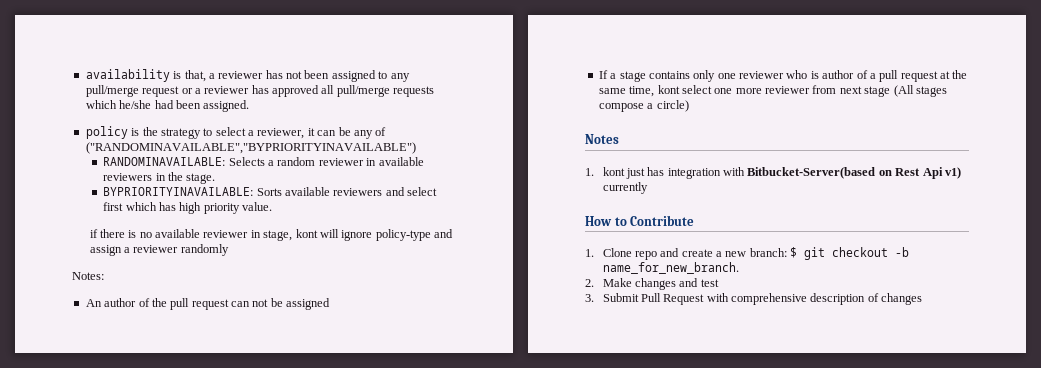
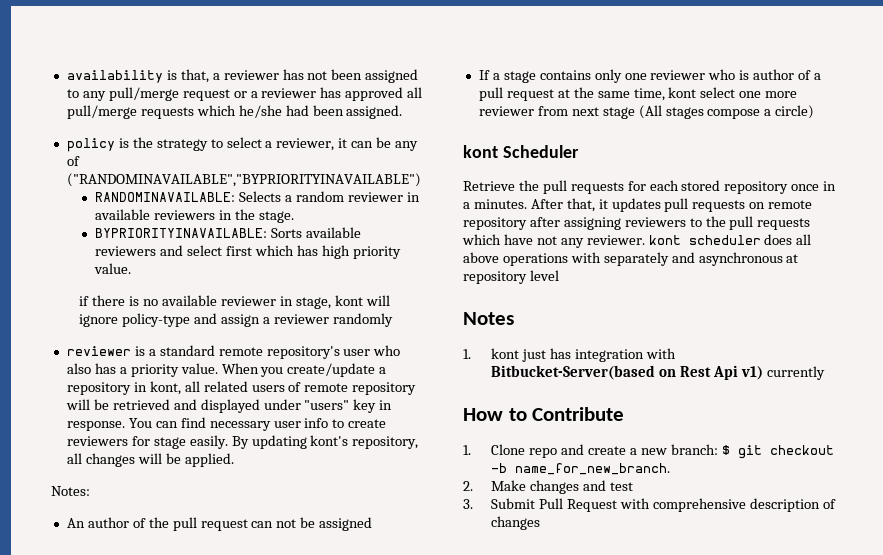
(229, 250) none -> [66,345,401,359] [66,363,387,377] [66,381,417,395] [65,399,393,413] [66,417,387,431] [66,435,419,449] [66,453,234,467] // reviewer is a standard remote repository's user who also has a priority value. When you create/update a repository in kont, all related users of remote repository will be retrieved and displayed under "users" key in response. You can find necessary user info to create reviewers for stage easily. By updating kont's repository, all changes will be applied.
(689, 106) none -> [463,145,579,158] [463,180,837,194] [463,198,813,212] [463,216,811,230] [462,234,812,248] [463,252,799,266] [463,270,559,284] // kont Scheduler // Retrieve the pull requests for each stored repository once in a minutes. After that, it updates pull requests on remote repository after assigning reviewers to the pull requests which have not any reviewer. kont scheduler does all above operations with separately and asynchronous at repository level

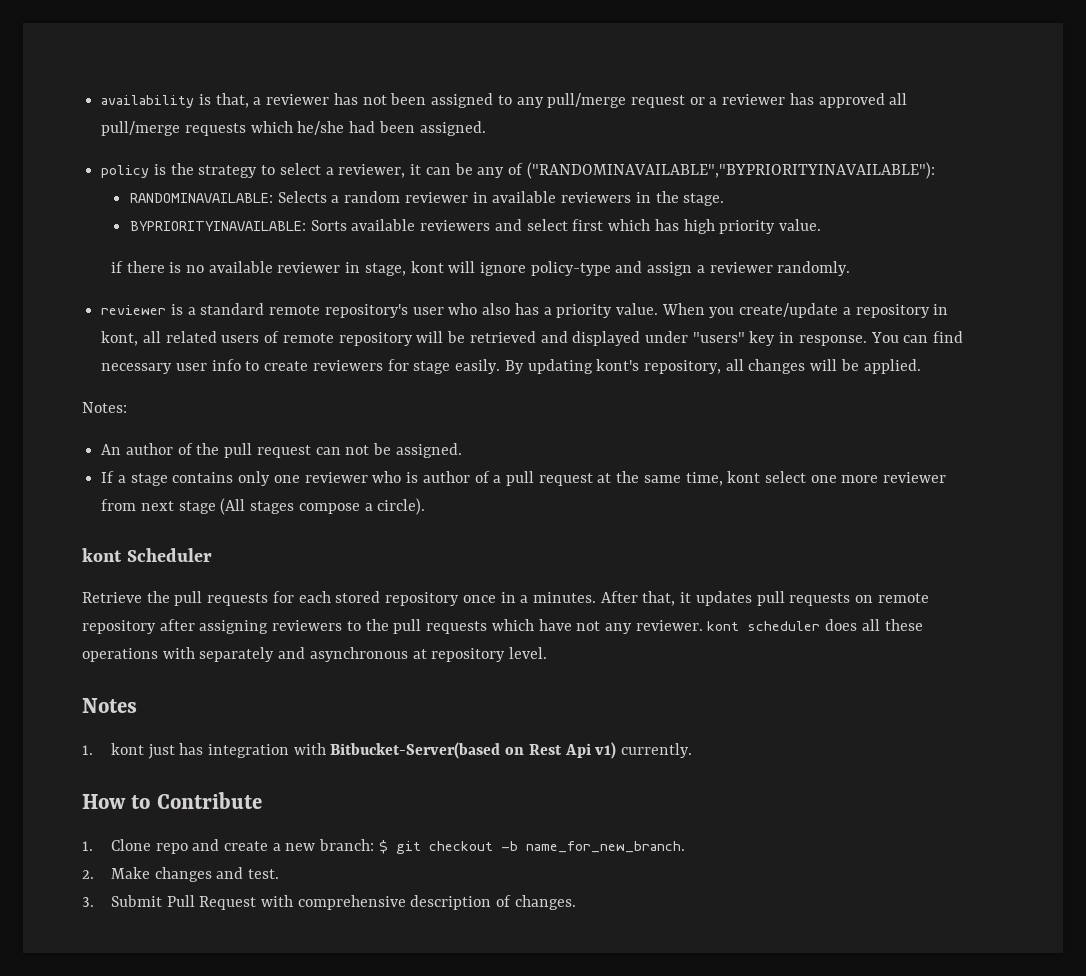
[66,173,421,187] ("RANDOMINAVAILABLE","BYPRIORITYINAVAILABLE") -> [526,162,935,179] ("RANDOMINAVAILABLE","BYPRIORITYINAVAILABLE"):
[332,313,393,327] randomly -> [777,261,851,276] randomly.
[319,517,373,531] assigned -> [395,443,462,458] assigned.
[775,105,815,119] circle) -> [377,498,426,515] circle).
[463,252,499,263] above -> [884,619,923,631] these
[529,270,559,281] level -> [509,647,548,659] level.
[767,366,826,380] currently -> [621,743,693,758] currently.
[610,482,634,491] test -> [247,869,279,879] test.
[491,516,541,530] changes -> [514,895,576,910] changes.

